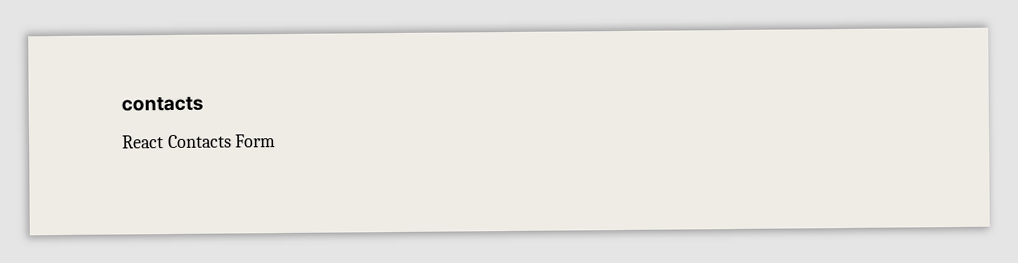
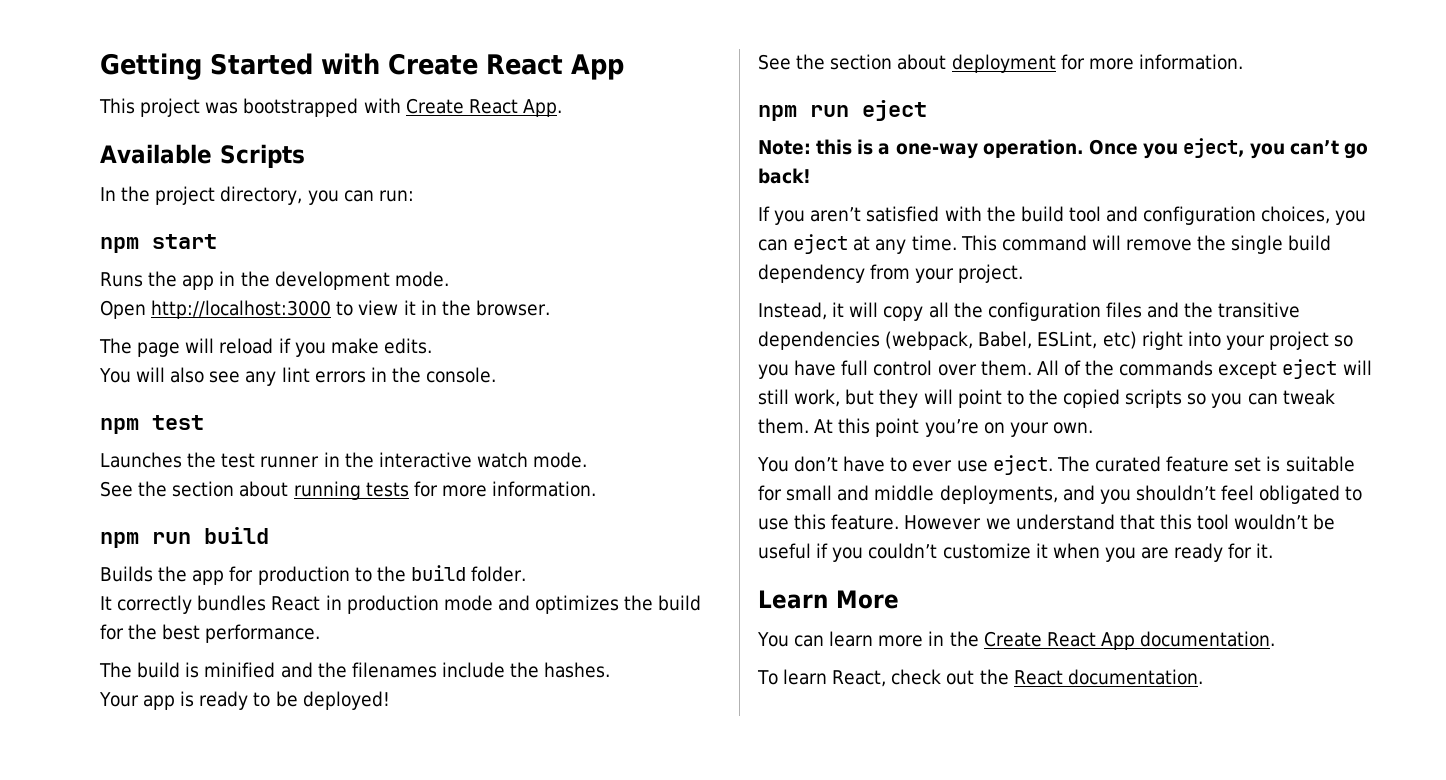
[121,96,204,112] [122,134,277,149] contacts // React Contacts Form -> [100,53,624,80] [99,98,562,117] [100,144,305,168] [100,186,414,205] [100,234,217,253] [100,271,449,290] [100,300,550,319] [99,338,432,357] [99,367,497,386] [100,415,204,434] [100,452,588,468] [100,481,597,500] [100,527,269,548] [100,565,527,585] [100,595,702,614] [100,624,321,643] [99,662,611,678] [99,691,390,710] [758,54,1243,73] [758,100,927,121] [758,138,1369,159] [758,168,811,184] [758,206,1367,225] [758,234,1332,254] [758,264,1024,283] [758,302,1301,321] [758,331,1354,350] [758,359,1372,379] [758,389,1335,408] [758,418,1093,437] [757,455,1355,475] [758,485,1363,504] [758,514,1336,530] [758,543,1274,562] [758,590,899,609] [757,631,1276,650] [757,669,1203,687] Getting Started with Create React App // This project was bootstrapped with Create React App. // Available Scripts // In the project directory, you can run: // npm start // Runs the app in the development mode. // Open http://localhost:3000 to view it in the browser. // The page will reload if you make edits. // You will also see any lint errors in the console. // npm test // Launches the test runner in the interactive watch mode. // See the section about running tests for more information. // npm run build // Builds the app for production to the build folder. // It correctly bundles React in production mode and optimizes the build for the best performance. // The build is minified and the filenames include the hashes. // Your app is ready to be deployed! // See the section about deployment for more information. // npm run eject // Note: this is a one-way operation. Once you eject, you can’t go back! // If you aren’t satisfied with the build tool and configuration choices, you can eject at any time. This command will remove the single build dependency from your project. // Instead, it will copy all the configuration files and the transitive dependencies (webpack, Babel, ESLint, etc) right into your project so you have full control over them. All of the commands except eject will still work, but they will point to the copied scripts so you can tweak them. At this point you’re on your own. // You don’t have to ever use eject. The curated feature set is suitable for small and middle deployments, and you shouldn’t feel obligated to use this feature. However we understand that this tool wouldn’t be useful if you couldn’t customize it when you are ready for it. // Learn More // You can learn more in the Create React App documentation. // To learn React, check out the React documentation.

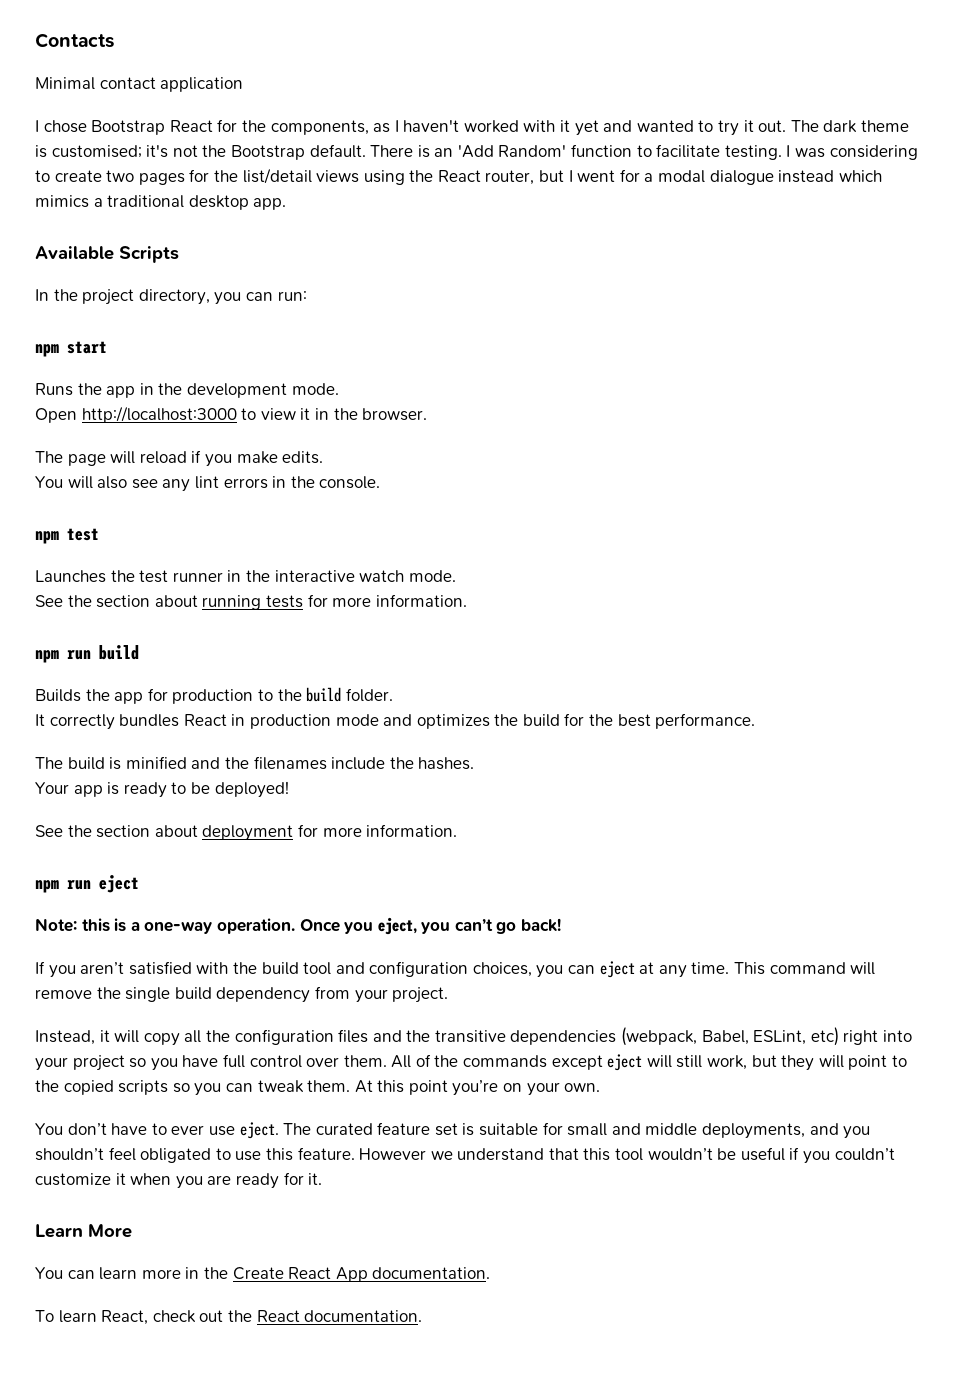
[100,53,624,80] [99,98,562,117] Getting Started with Create React App // This project was bootstrapped with Create React App. -> [35,33,114,48] [35,77,244,92] [35,119,909,136] [35,144,918,160] [35,168,882,185] [35,195,287,210] Contacts // Minimal contact application // I chose Bootstrap React for the components, as I haven't worked with it yet and wanted to try it out. The dark theme is customised; it's not the Bootstrap default. There is an 'Add Random' function to facilitate testing. I was considering to create two pages for the list/detail views using the React router, but I went for a modal dialogue instead which mimics a traditional desktop app.

